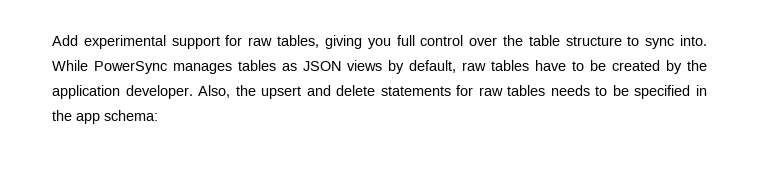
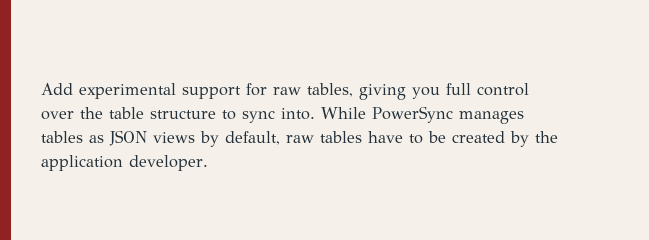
[198,85,707,99] [52,110,158,124] Also, the upsert and delete statements for raw tables needs to be specified in the app schema: -> (208, 163) none

